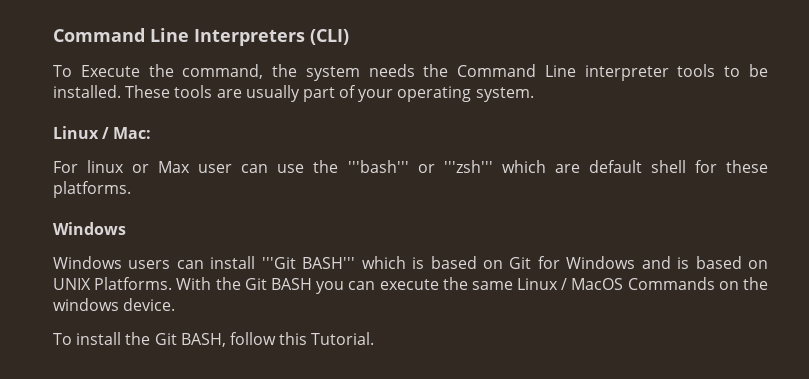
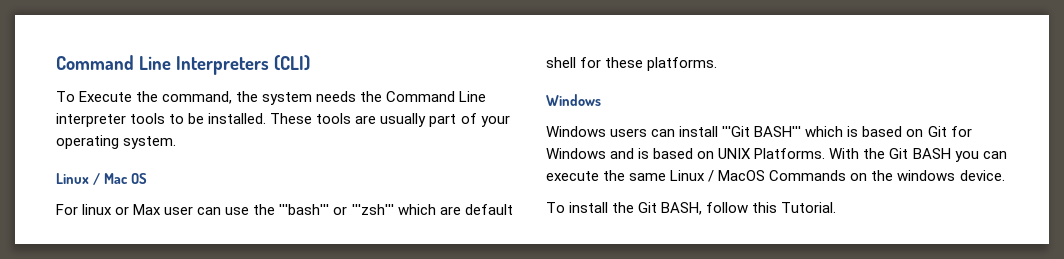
[113,127,152,139] Mac: -> [103,173,147,184] Mac OS

